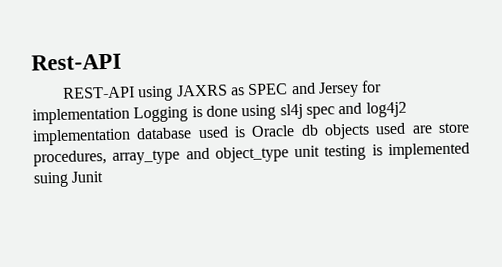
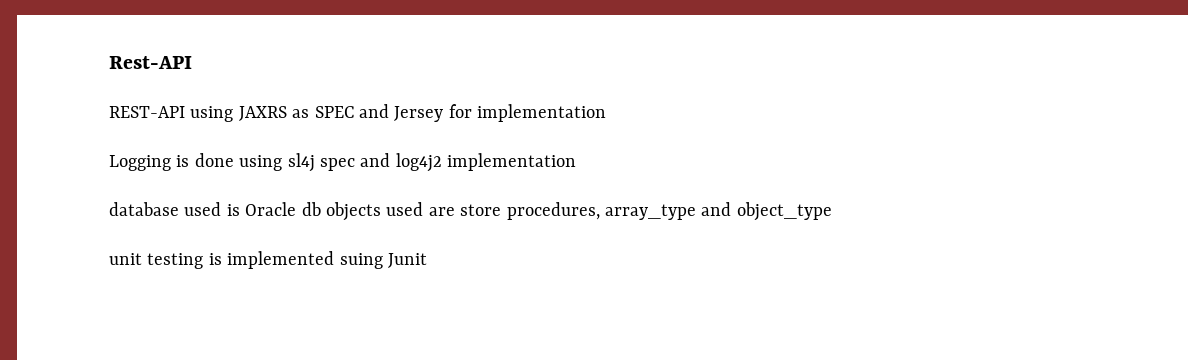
(130, 116) none -> (607, 113) //
(131, 137) none -> (577, 162) //
(289, 154) none -> (832, 211) //

